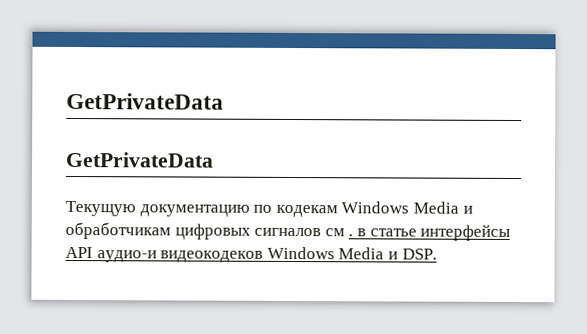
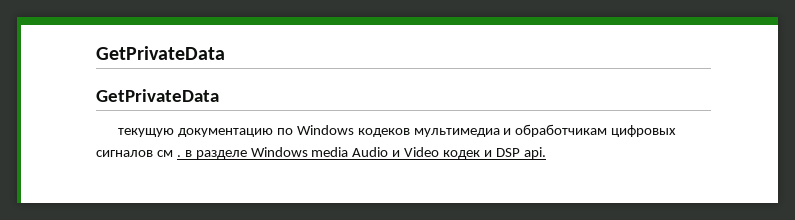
[65,200,136,217] Текущую -> [117,128,174,137] текущую
[275,201,459,218] кодекам Windows Media -> [296,125,500,137] Windows кодеков мультимедиа
[369,224,512,241] [65,246,437,263] статье интерфейсы API аудио-и видеокодеков Windows Media и DSP. -> [195,147,546,159] разделе Windows media Audio и Video кодек и DSP api.

